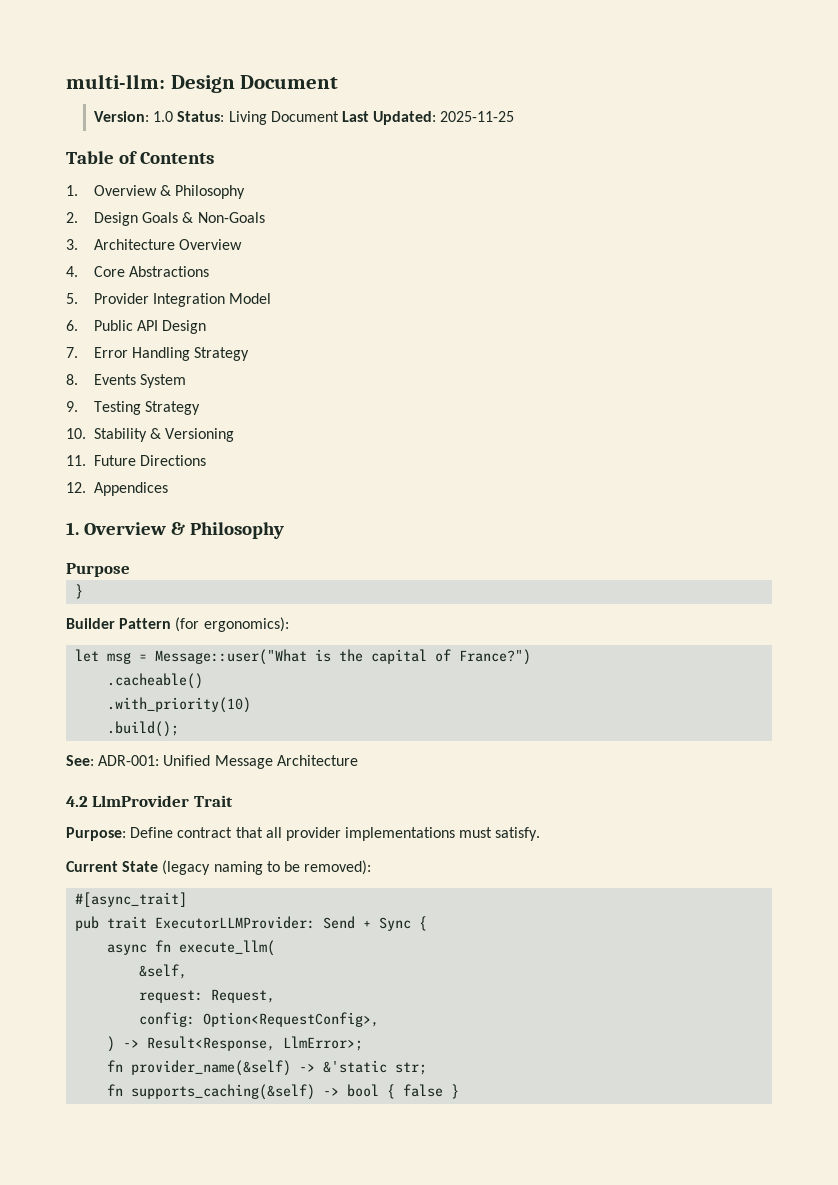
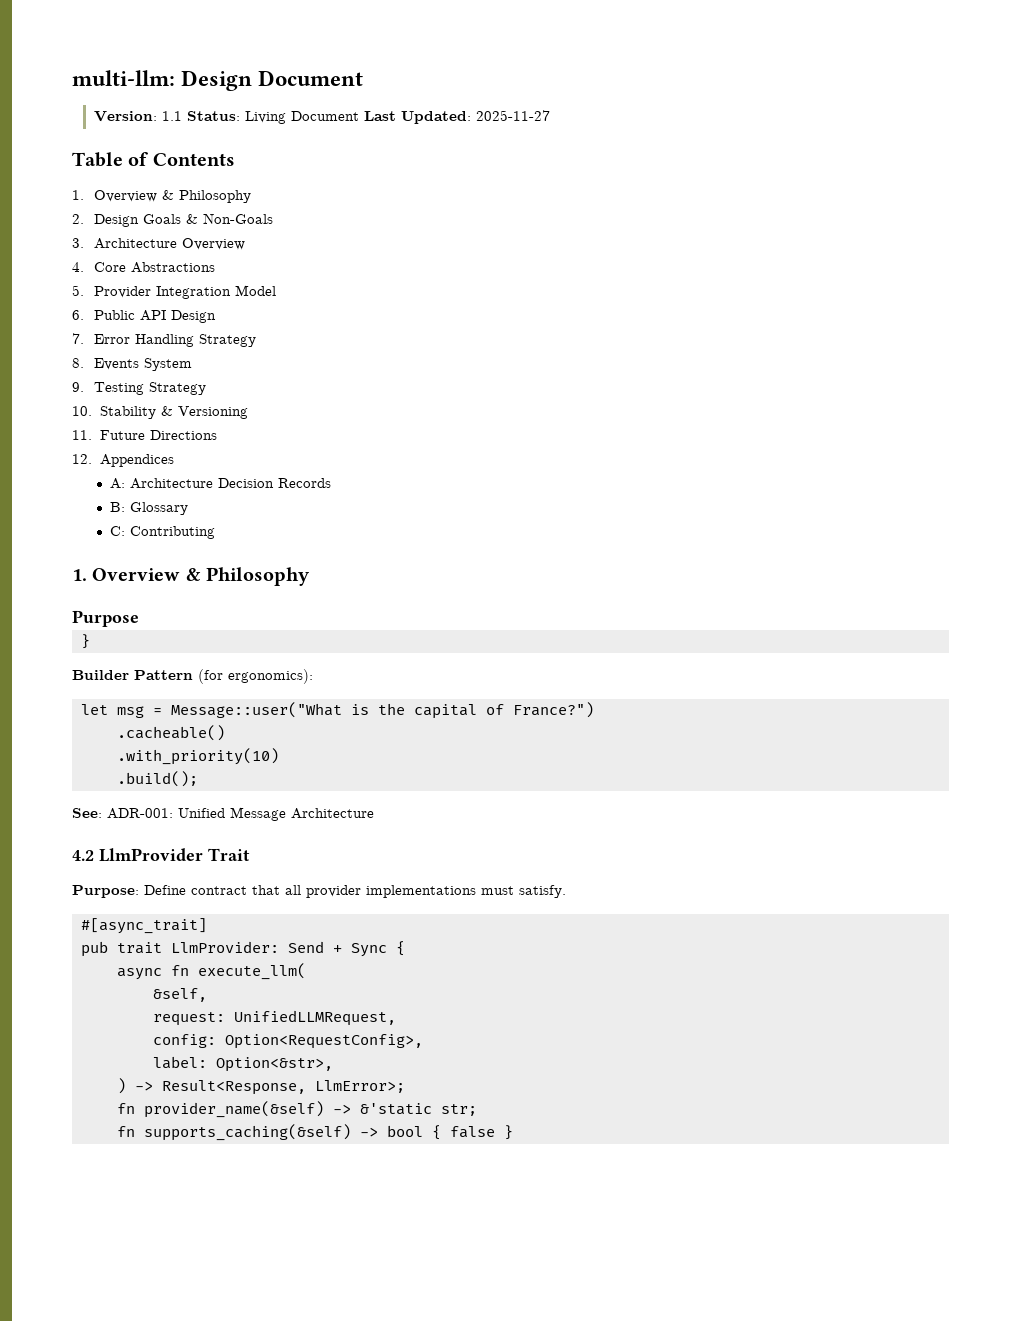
[153,111,174,122] 1.0 -> [161,111,182,121] 1.1
[440,111,515,122] 2025-11-25 -> [475,110,550,121] 2025-11-27
(169, 489) none -> [110,478,332,489] [110,502,189,515] [110,526,216,539] // A: Architecture Decision Records // B: Glossary // C: Contributing
[66,860,372,875] // Current State (legacy naming to be removed): -> (566, 891) none
[155,916,316,929] ExecutorLLMProvider: -> [171,941,279,953] LlmProvider:
[211,989,276,1003] Request, -> [234,1010,396,1026] UnifiedLLMRequest,
(380, 1019) none -> [153,1056,333,1072] // label: Option<&str>,

